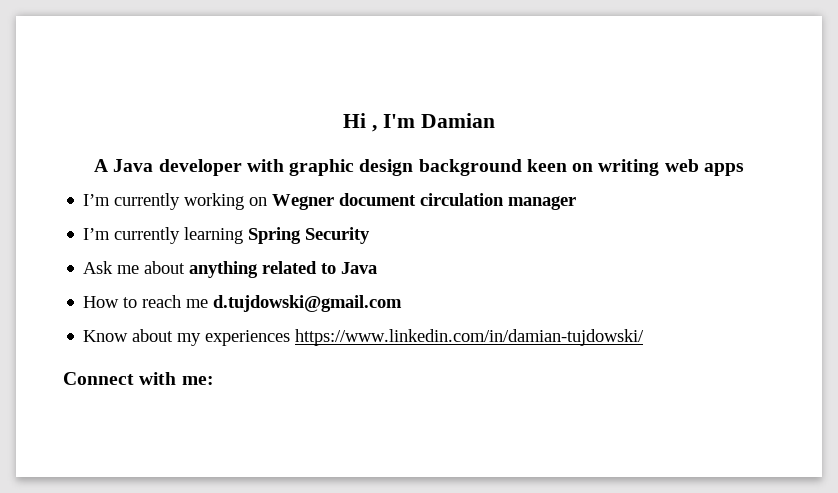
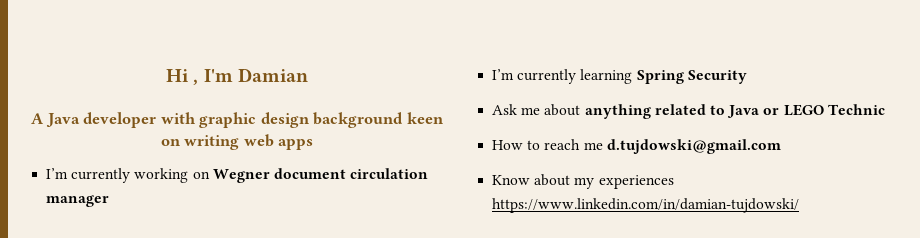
(378, 268) none -> [763,104,885,116] or LEGO Technic
[63,372,214,385] // Connect with me: -> (800, 205) none

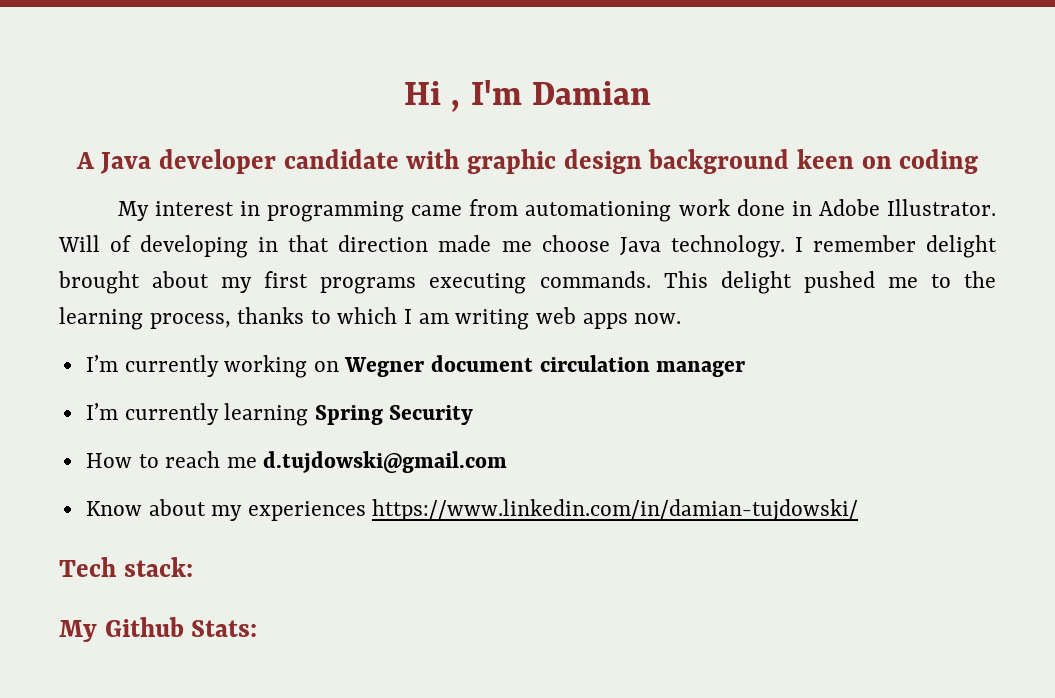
(157, 120) none -> [283,149,399,169] candidate
(181, 142) none -> [899,149,979,174] [117,199,996,222] [58,235,998,258] [58,271,997,294] [59,307,449,330] coding // My interest in programming came from automationing work done in Adobe Illustrator. Will of developing in that direction made me choose Java technology. I remember delight brought about my first programs executing commands. This delight pushed me to the learning process, thanks to which I am
(314, 144) none -> [634,313,682,324] now.
[492,104,885,119] // Ask me about anything related to Java or LEGO Technic -> (474, 415) none
(800, 205) none -> [59,557,193,577] [59,617,258,642] // Tech stack: // My Github Stats:

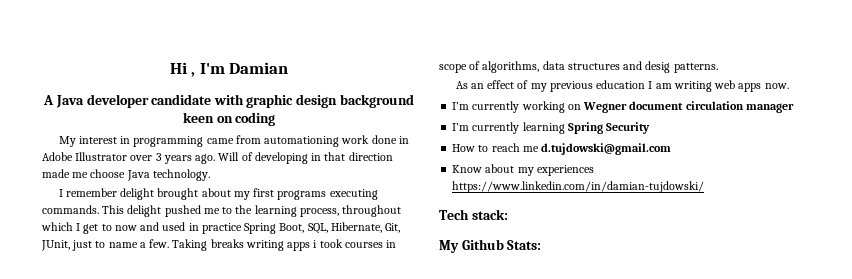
[886,199,996,216] Illustrator. -> [75,152,216,164] Illustrator over 3 years ago.
(785, 246) none -> (210, 175) //
[237,307,398,324] thanks to which -> [342,205,402,217] [41,222,401,234] [41,239,397,251] [439,61,718,73] [455,80,646,92] throughout which I get to now and used in practice Spring Boot, SQL, Hibernate, Git, JUnit, just to name a few. Taking breaks writing apps i took courses in scope of algorithms, data structures and desig patterns. // As an effect of my previous education

